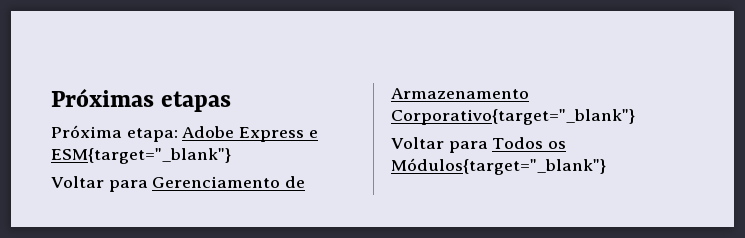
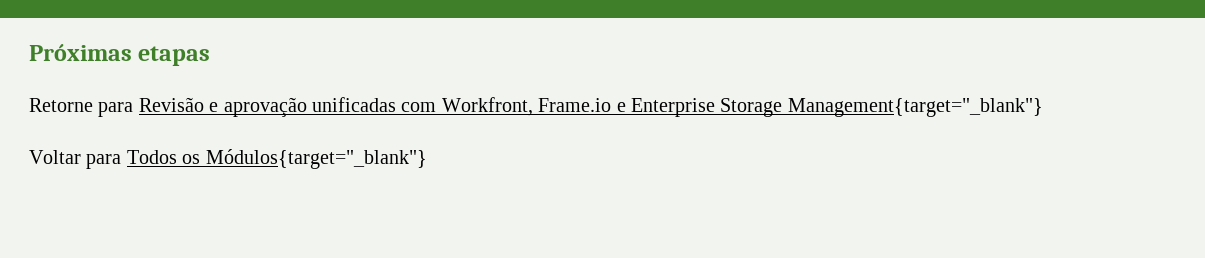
[51,125,318,142] [51,148,231,164] [51,176,306,192] [391,88,529,99] [391,109,635,125] Próxima etapa: Adobe Express e ESM{target="_blank"} // Voltar para Gerenciamento de Armazenamento Corporativo{target="_blank"} -> [29,97,1043,117] Retorne para Revisão e aprovação unificadas com Workfront, Frame.io e Enterprise Storage Management{target="_blank"}

